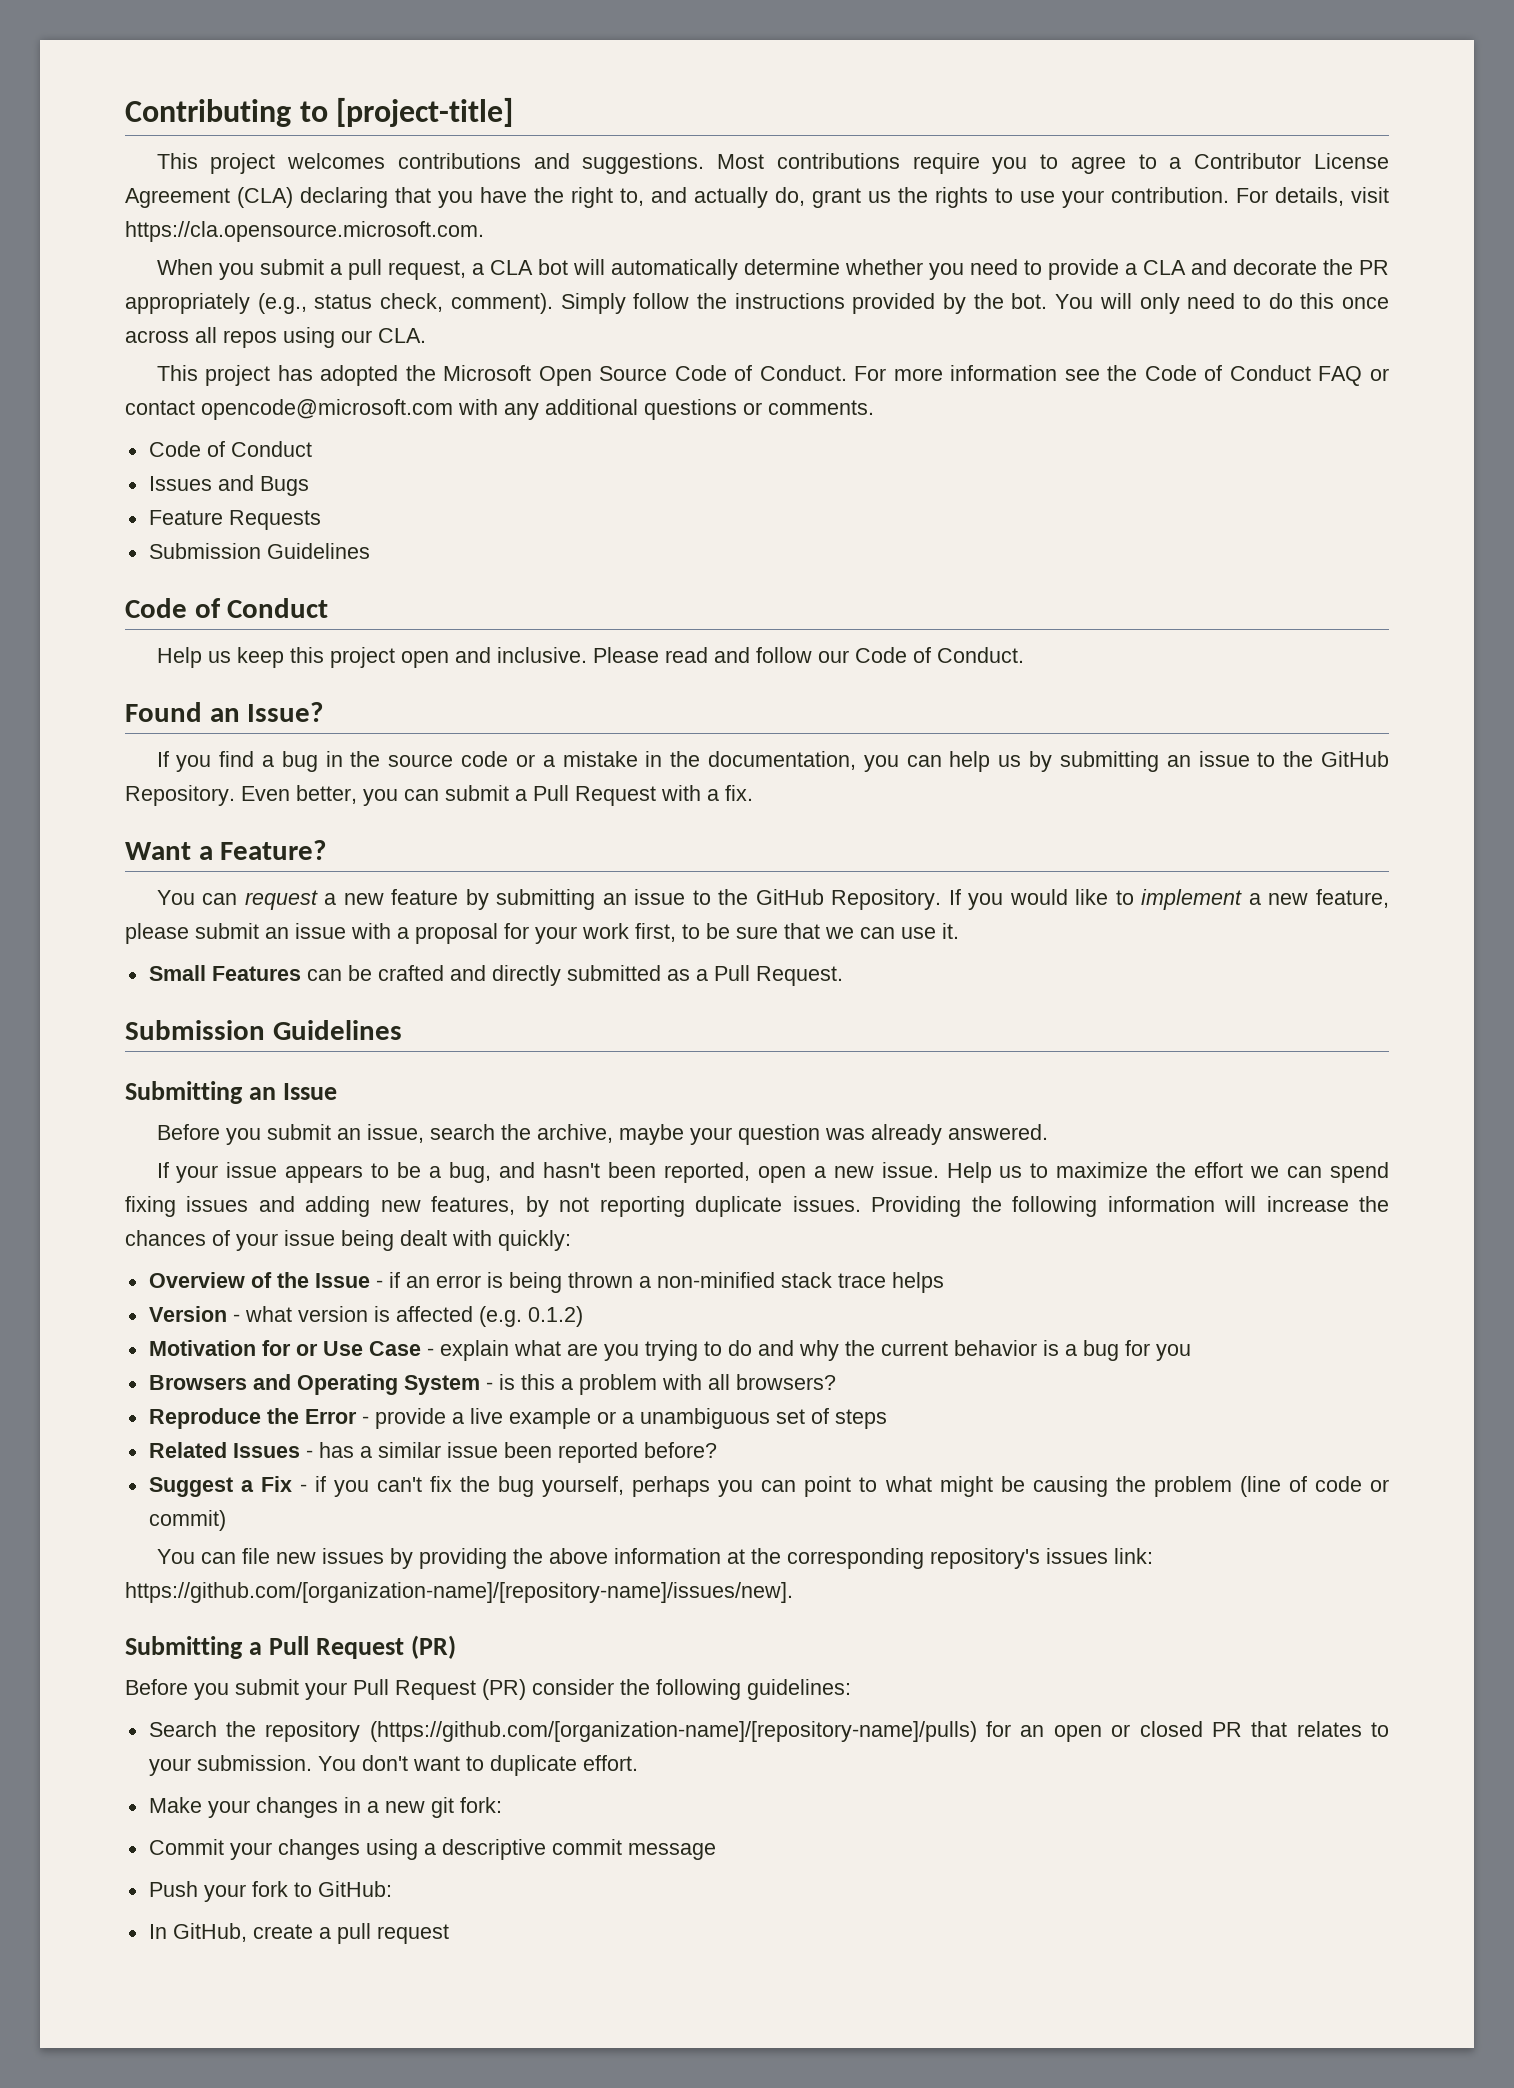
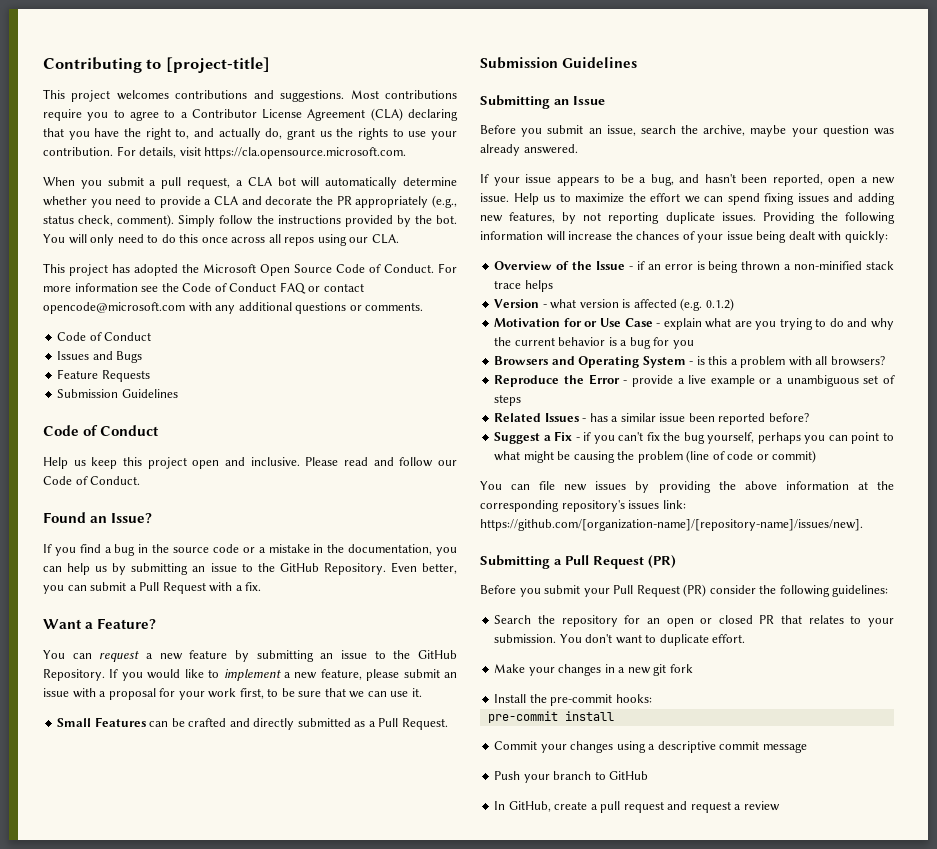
[369,1721,977,1742] (https://github.com/[organization-name]/[repository-name]/pulls) -> (618, 621) none
[459,1797,502,1813] fork: -> [669,664,693,673] [494,694,652,706] [487,711,614,723] fork // Install the pre-commit hooks: // pre-commit install
[251,1881,392,1897] fork to GitHub: -> [553,771,649,780] branch to GitHub
(449, 1934) none -> [667,801,780,813] and request a review

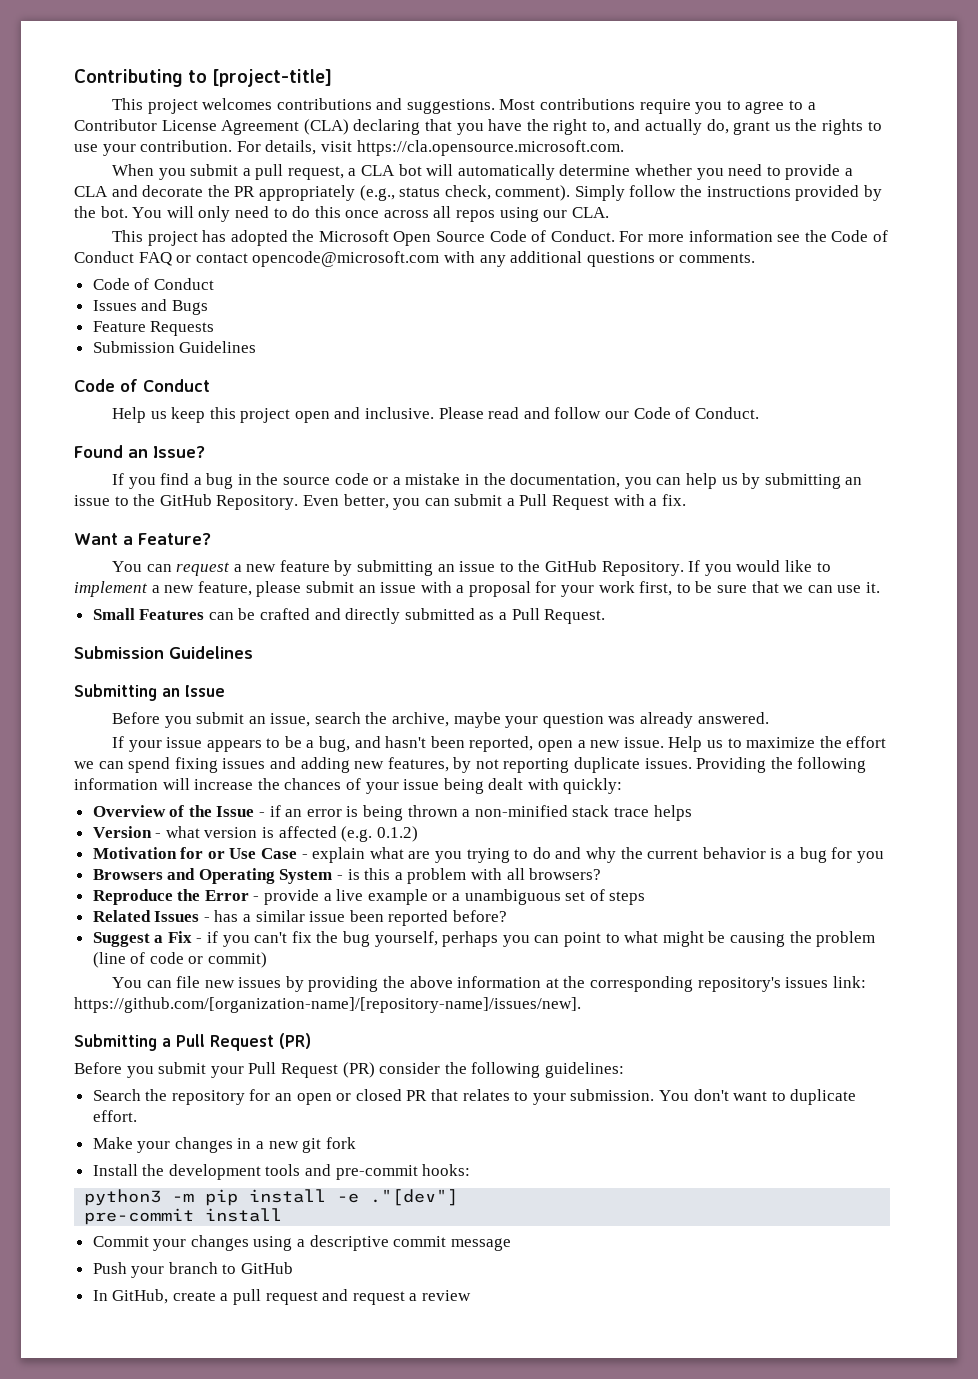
(547, 698) none -> [168,1164,332,1180] development tools and
(652, 698) none -> [84,1189,459,1206] // python3 -m pip install -e ."[dev"]

